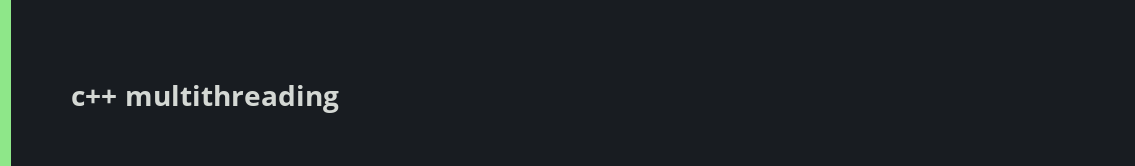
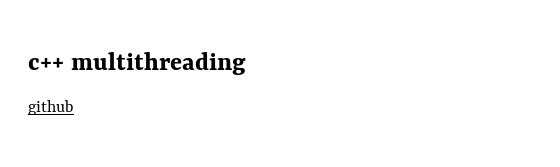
(339, 99) none -> [28,100,74,115] // github

